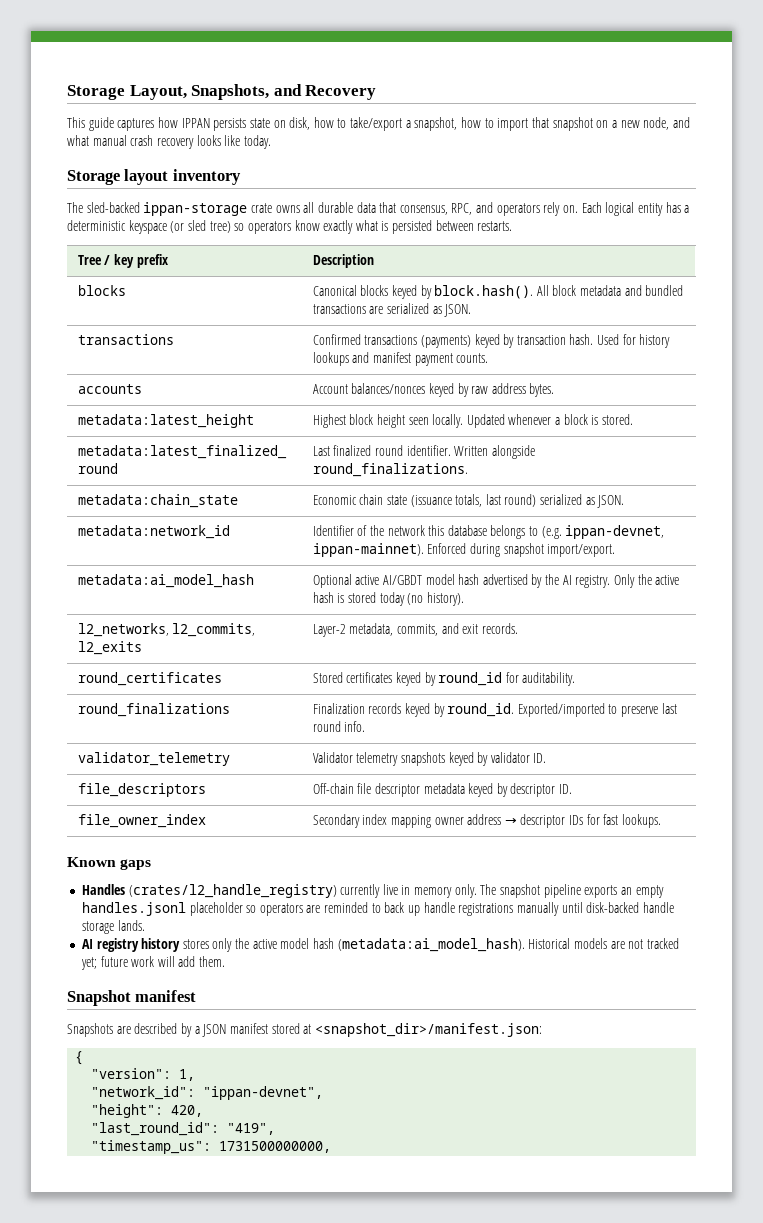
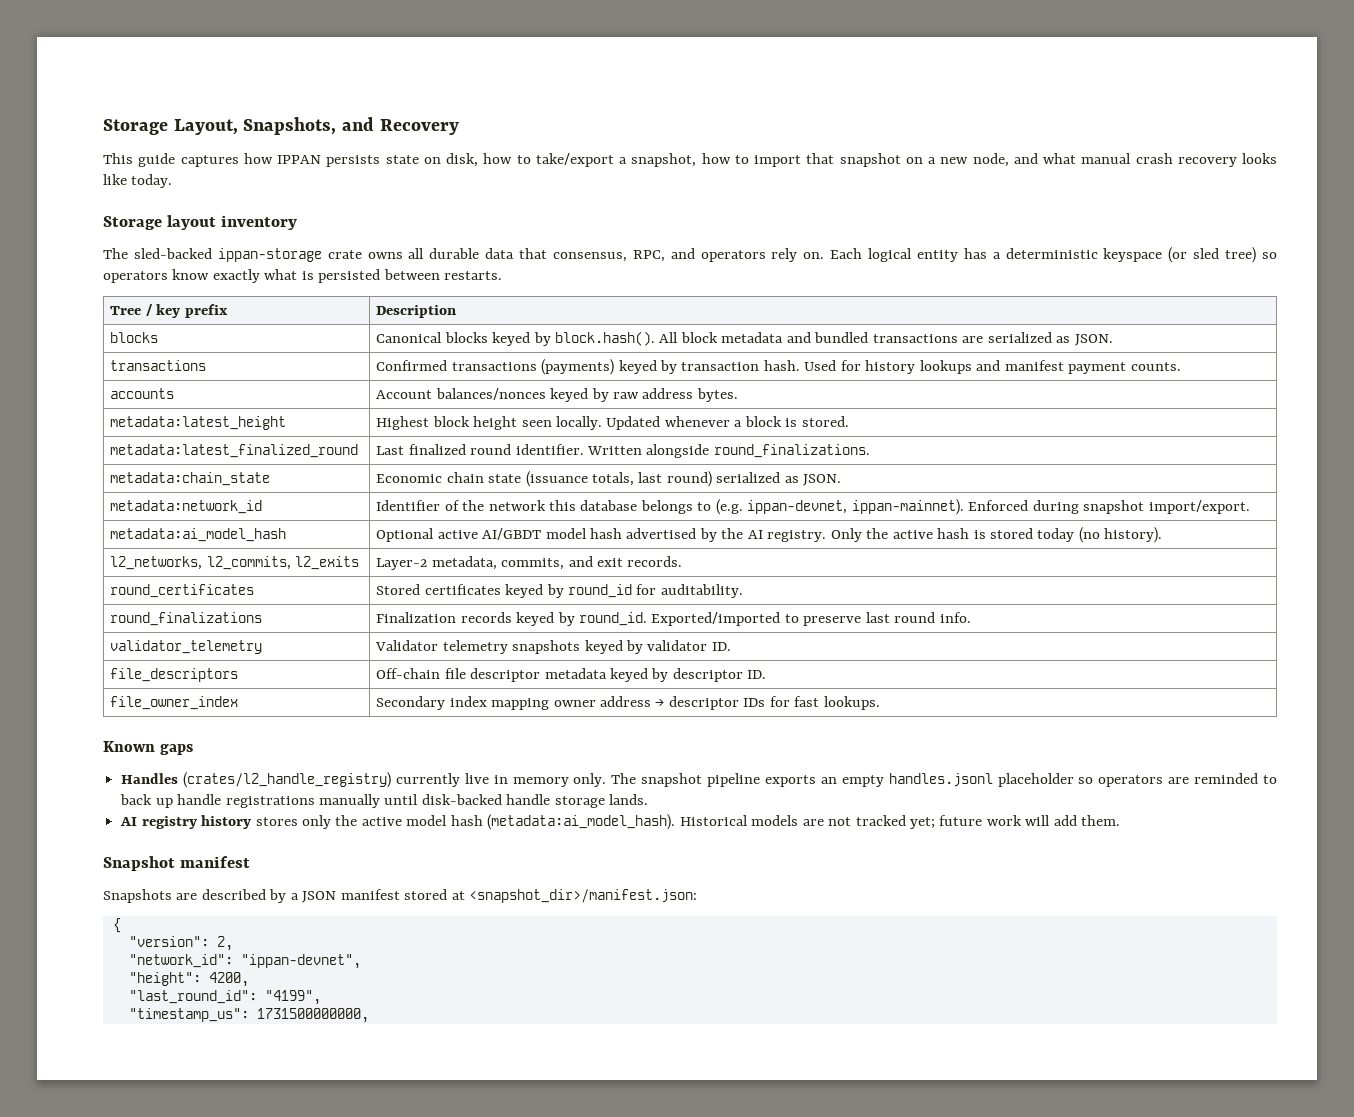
[179,1069,196,1081] 1, -> [216,936,233,951] 2,
[171,1105,204,1117] 420, -> [208,972,249,987] 4200,
[227,1123,276,1135] "419", -> [264,990,321,1005] "4199",

